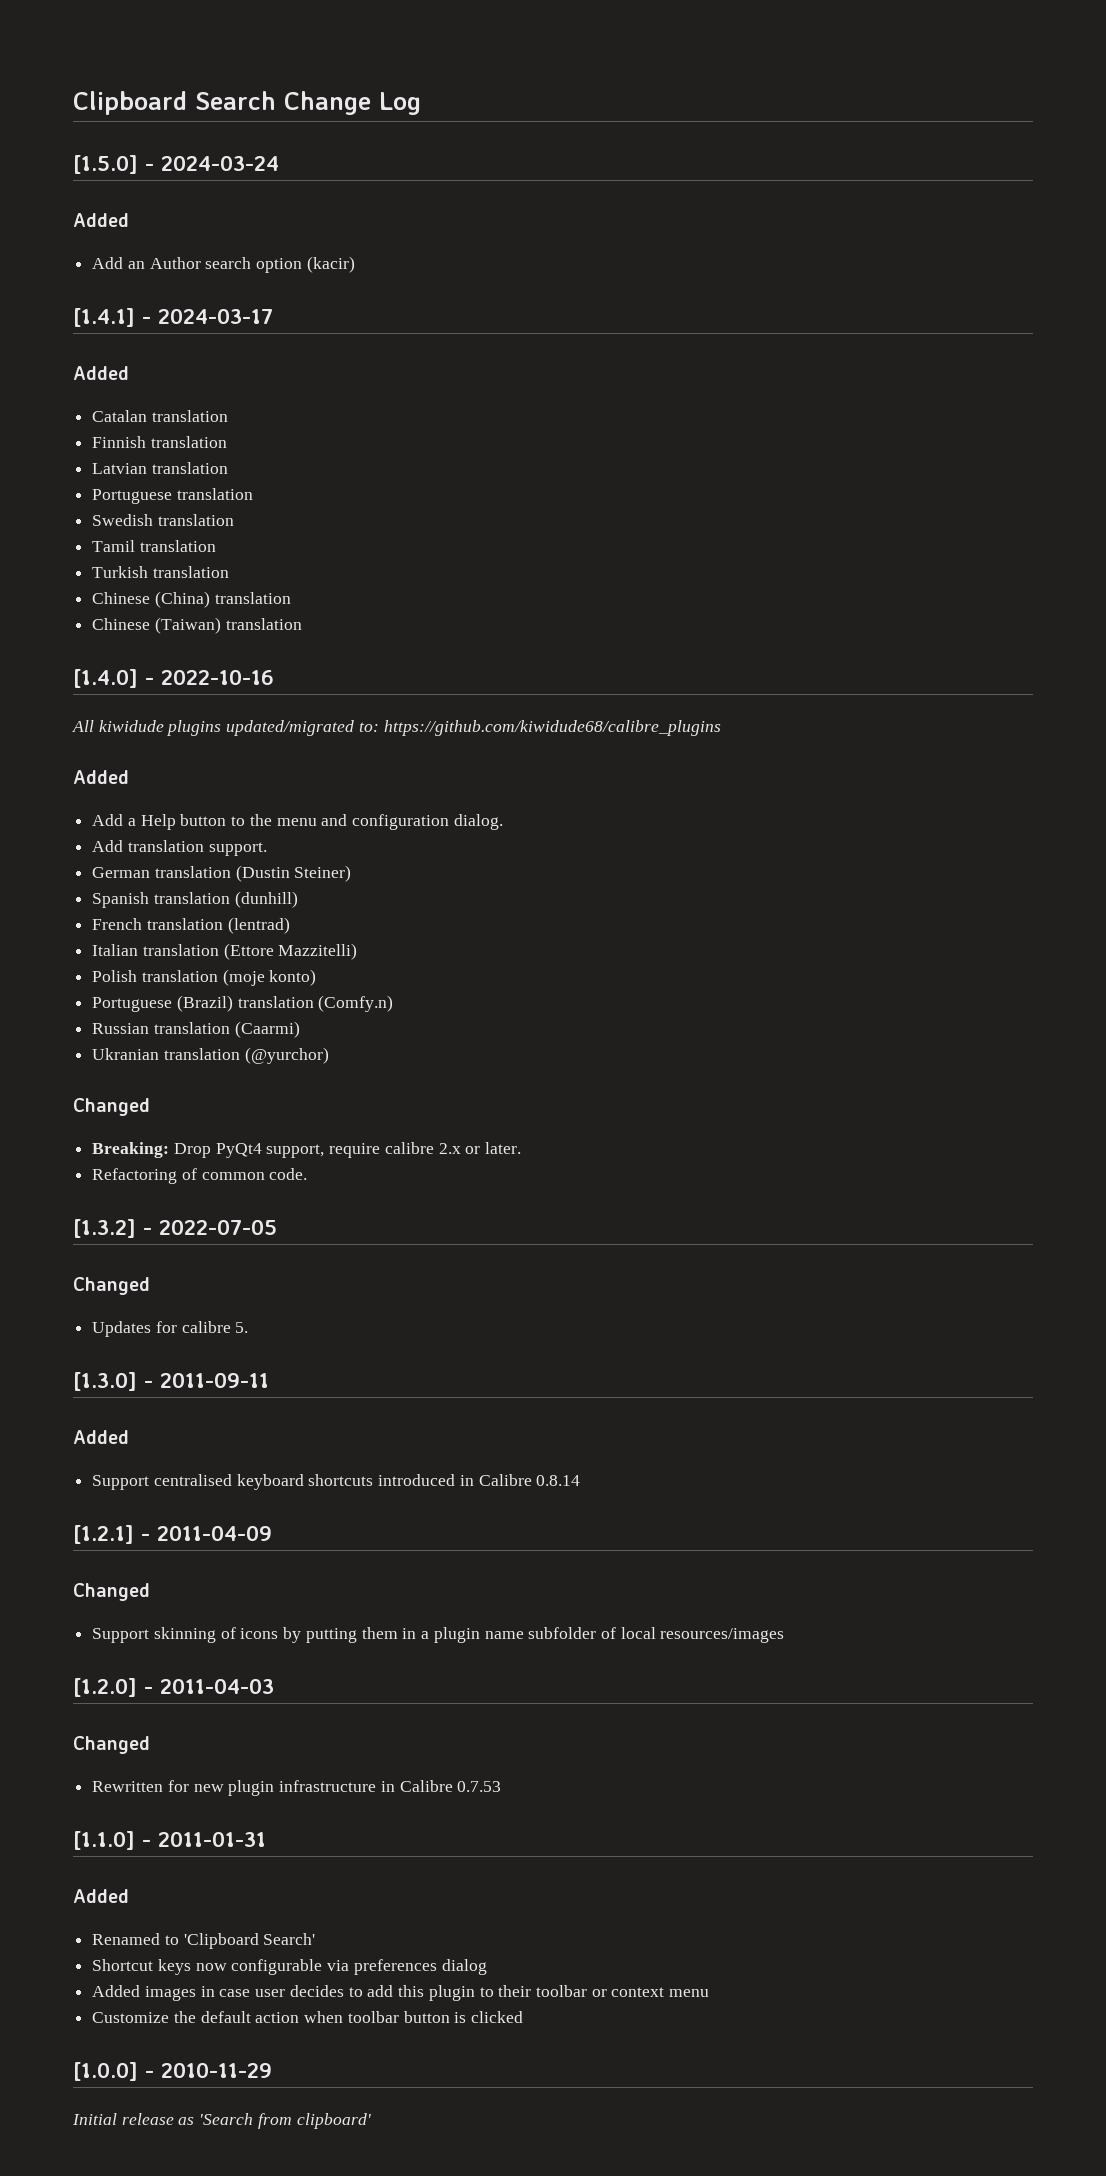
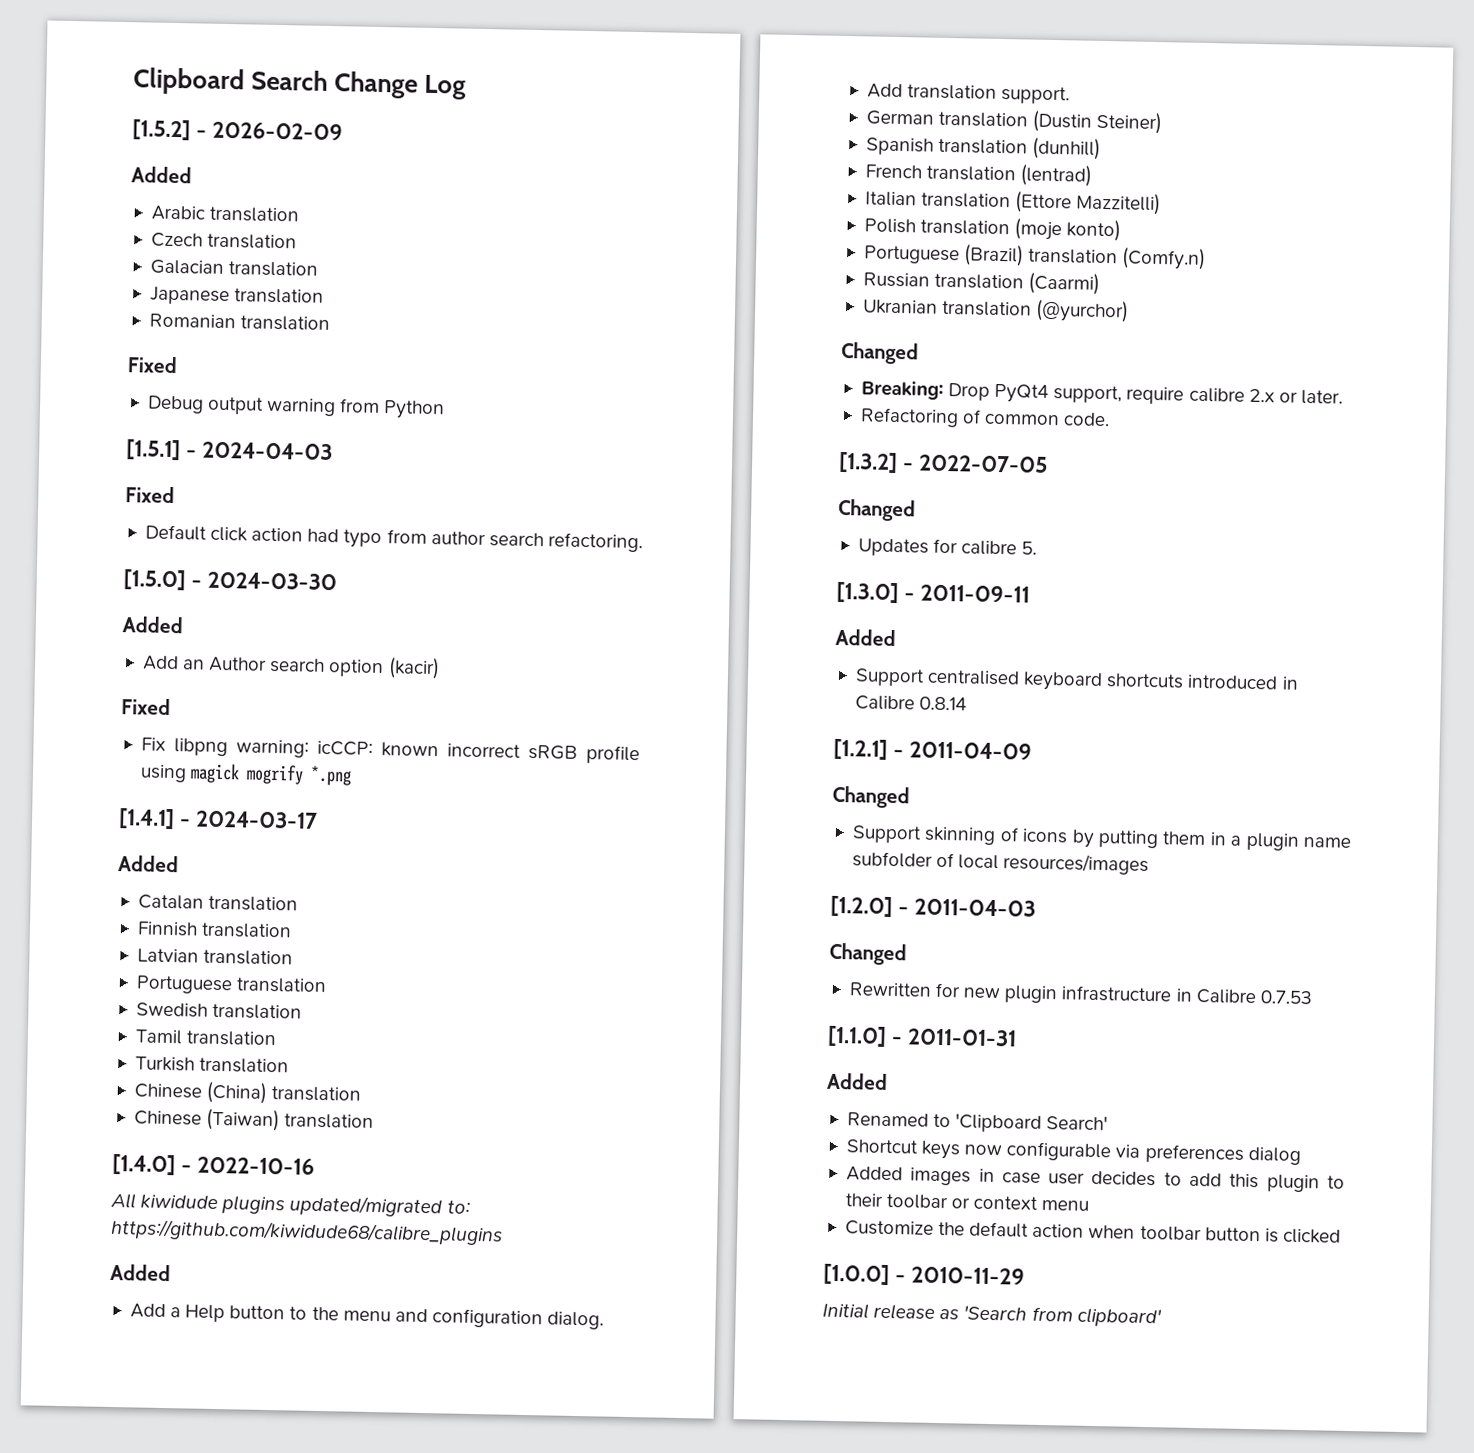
(421, 103) none -> [132,119,344,141] [131,166,192,184] [150,205,300,223] [150,232,298,250] [149,259,319,277] [149,286,325,306] [148,313,331,332] [127,356,178,374] [146,395,446,420] [126,439,334,461] [125,486,175,504] [144,524,643,553] // [1.5.2] - 2026-02-09 // Added // Arabic translation // Czech translation // Galacian translation // Japanese translation // Romanian translation // Fixed // Debug output warning from Python // [1.5.1] - 2024-04-03 // Fixed // Default click action had typo from author search refactoring.
[161,155,279,171] 2024-03-24 -> [207,571,338,591] 2024-03-30
(355, 264) none -> [121,698,171,716] [140,737,640,765] [139,763,353,786] // Fixed // Fix libpng warning: icCCP: known incorrect sRGB profile using magick mogrify *.png

